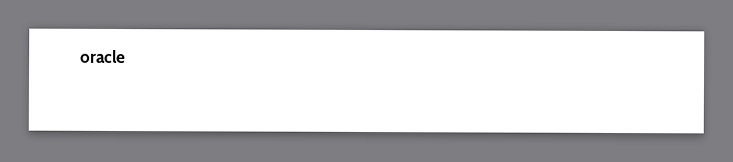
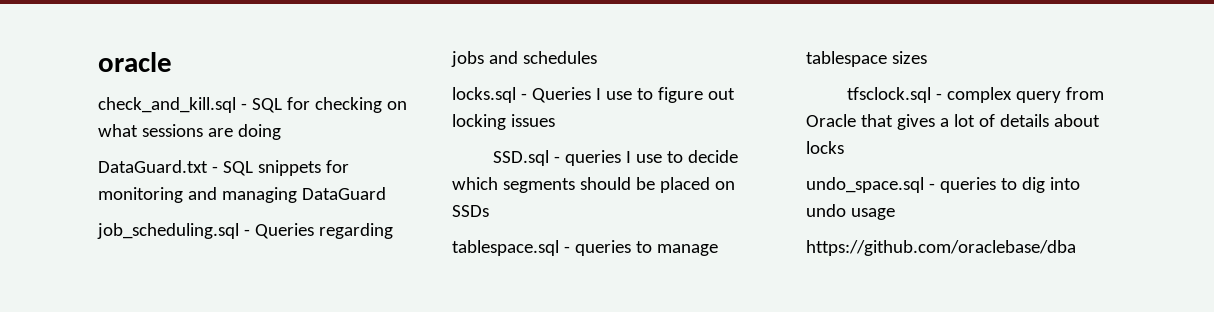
(126, 56) none -> [98,97,407,113] [98,124,281,140] [98,160,349,176] [98,187,386,203] [97,223,393,239] [451,51,597,67] [452,87,735,103] [452,114,555,130] [492,150,738,166] [452,177,735,193] [452,205,489,217] [452,240,718,256] [806,51,927,67] [846,87,1104,103] [806,114,1100,130] [806,141,844,154] [806,177,1080,193] [806,204,895,220] [806,240,1076,256] // check_and_kill.sql - SQL for checking on what sessions are doing // DataGuard.txt - SQL snippets for monitoring and managing DataGuard // job_scheduling.sql - Queries regarding jobs and schedules // locks.sql - Queries I use to figure out locking issues // SSD.sql - queries I use to decide which segments should be placed on SSDs // tablespace.sql - queries to manage tablespace sizes // tfsclock.sql - complex query from Oracle that gives a lot of details about locks // undo_space.sql - queries to dig into undo usage // https://github.com/oraclebase/dba

